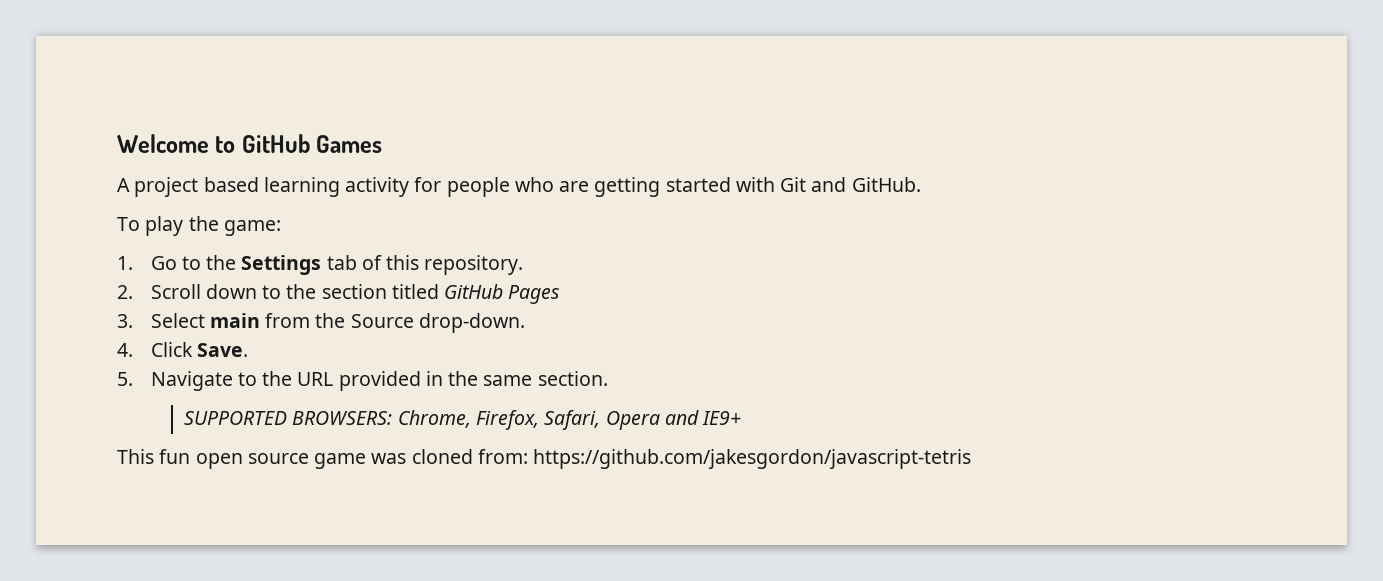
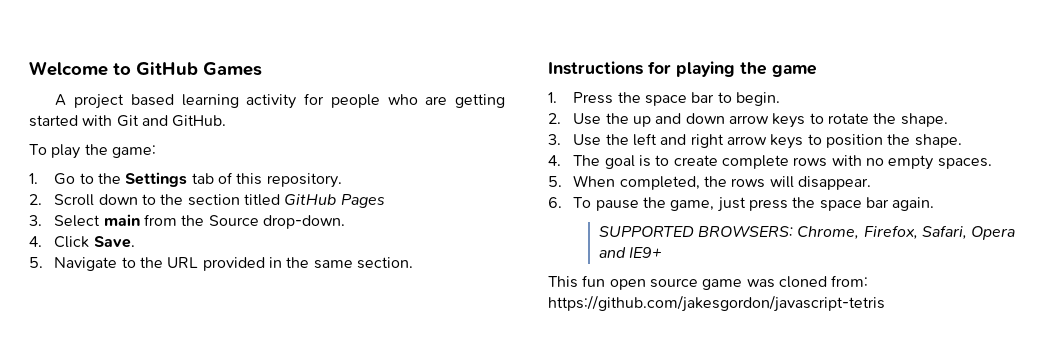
(608, 378) none -> [548,61,817,77] [548,92,780,106] [548,113,948,128] [548,133,962,149] [548,155,992,170] [548,175,871,190] [548,197,935,212] // Instructions for playing the game // 1. Press the space bar to begin. // 2. Use the up and down arrow keys to rotate the shape. // 3. Use the left and right arrow keys to position the shape. // 4. The goal is to create complete rows with no empty spaces. // 5. When completed, the rows will disappear. // 6. To pause the game, just press the space bar again.

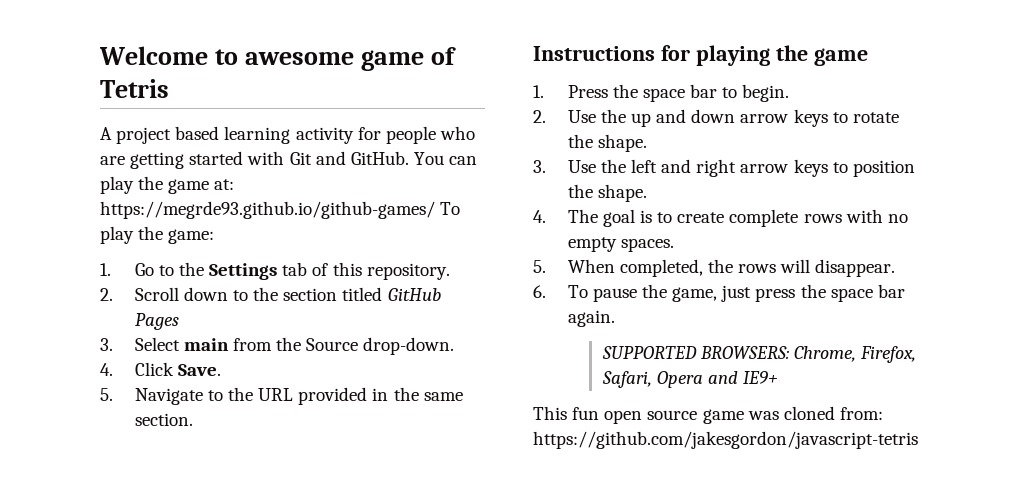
[136,62,262,76] GitHub Games -> [244,47,456,71] [100,79,169,98] awesome game of Tetris
(227, 121) // -> [413,152,478,165] [100,176,235,194] [100,201,435,219] You can play the game at: https://megrde93.github.io/github-games/

